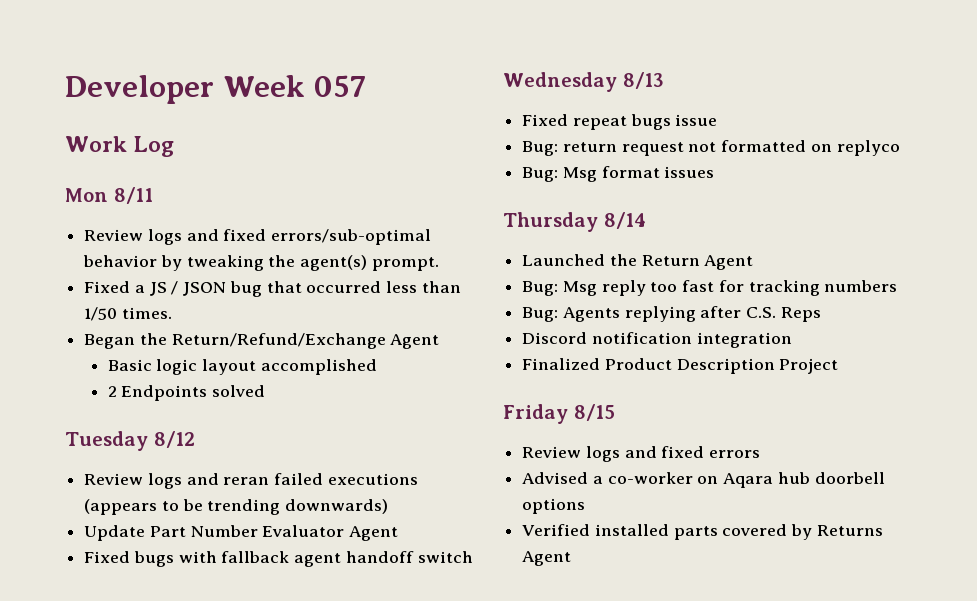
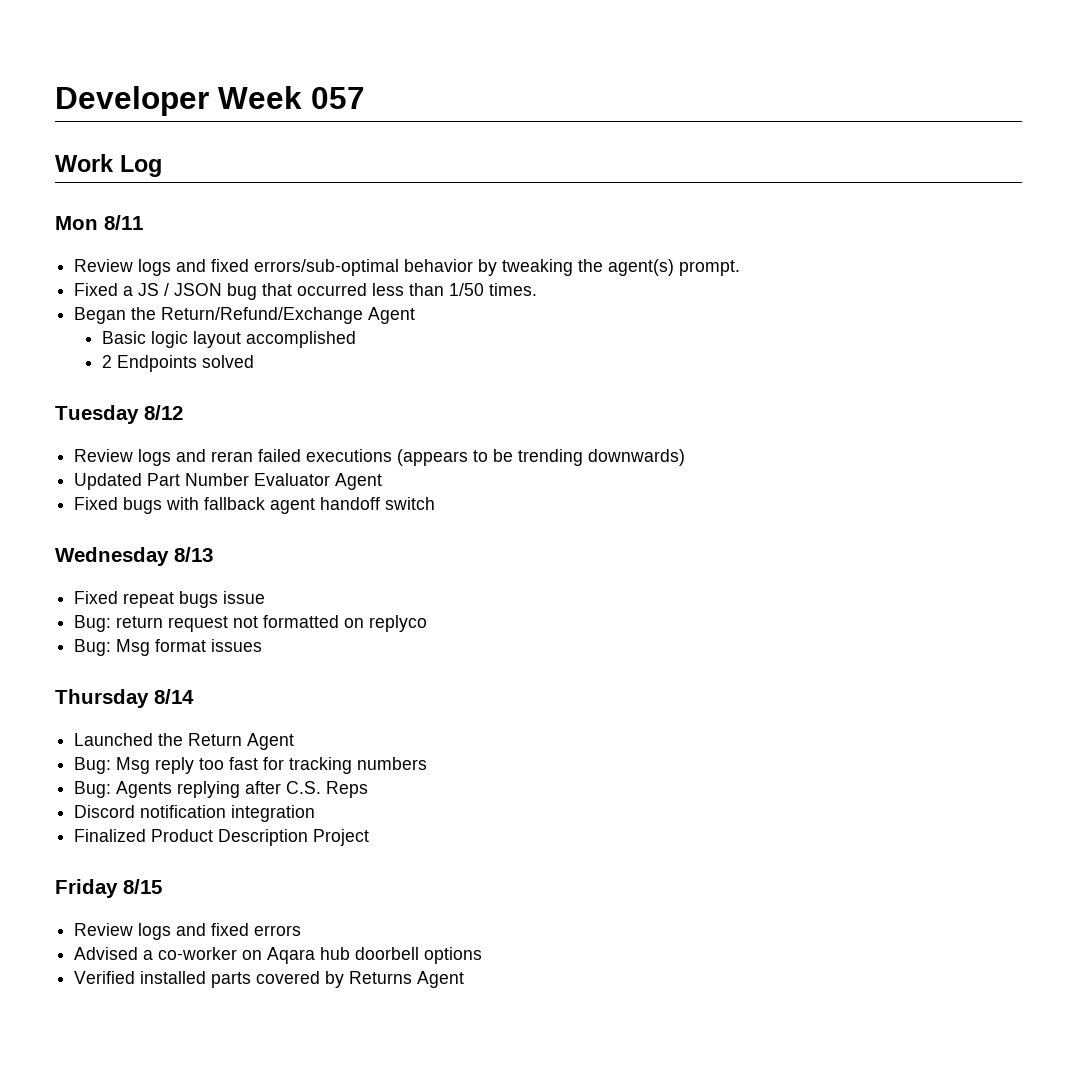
[84,525,146,541] Update -> [74,473,143,490] Updated

